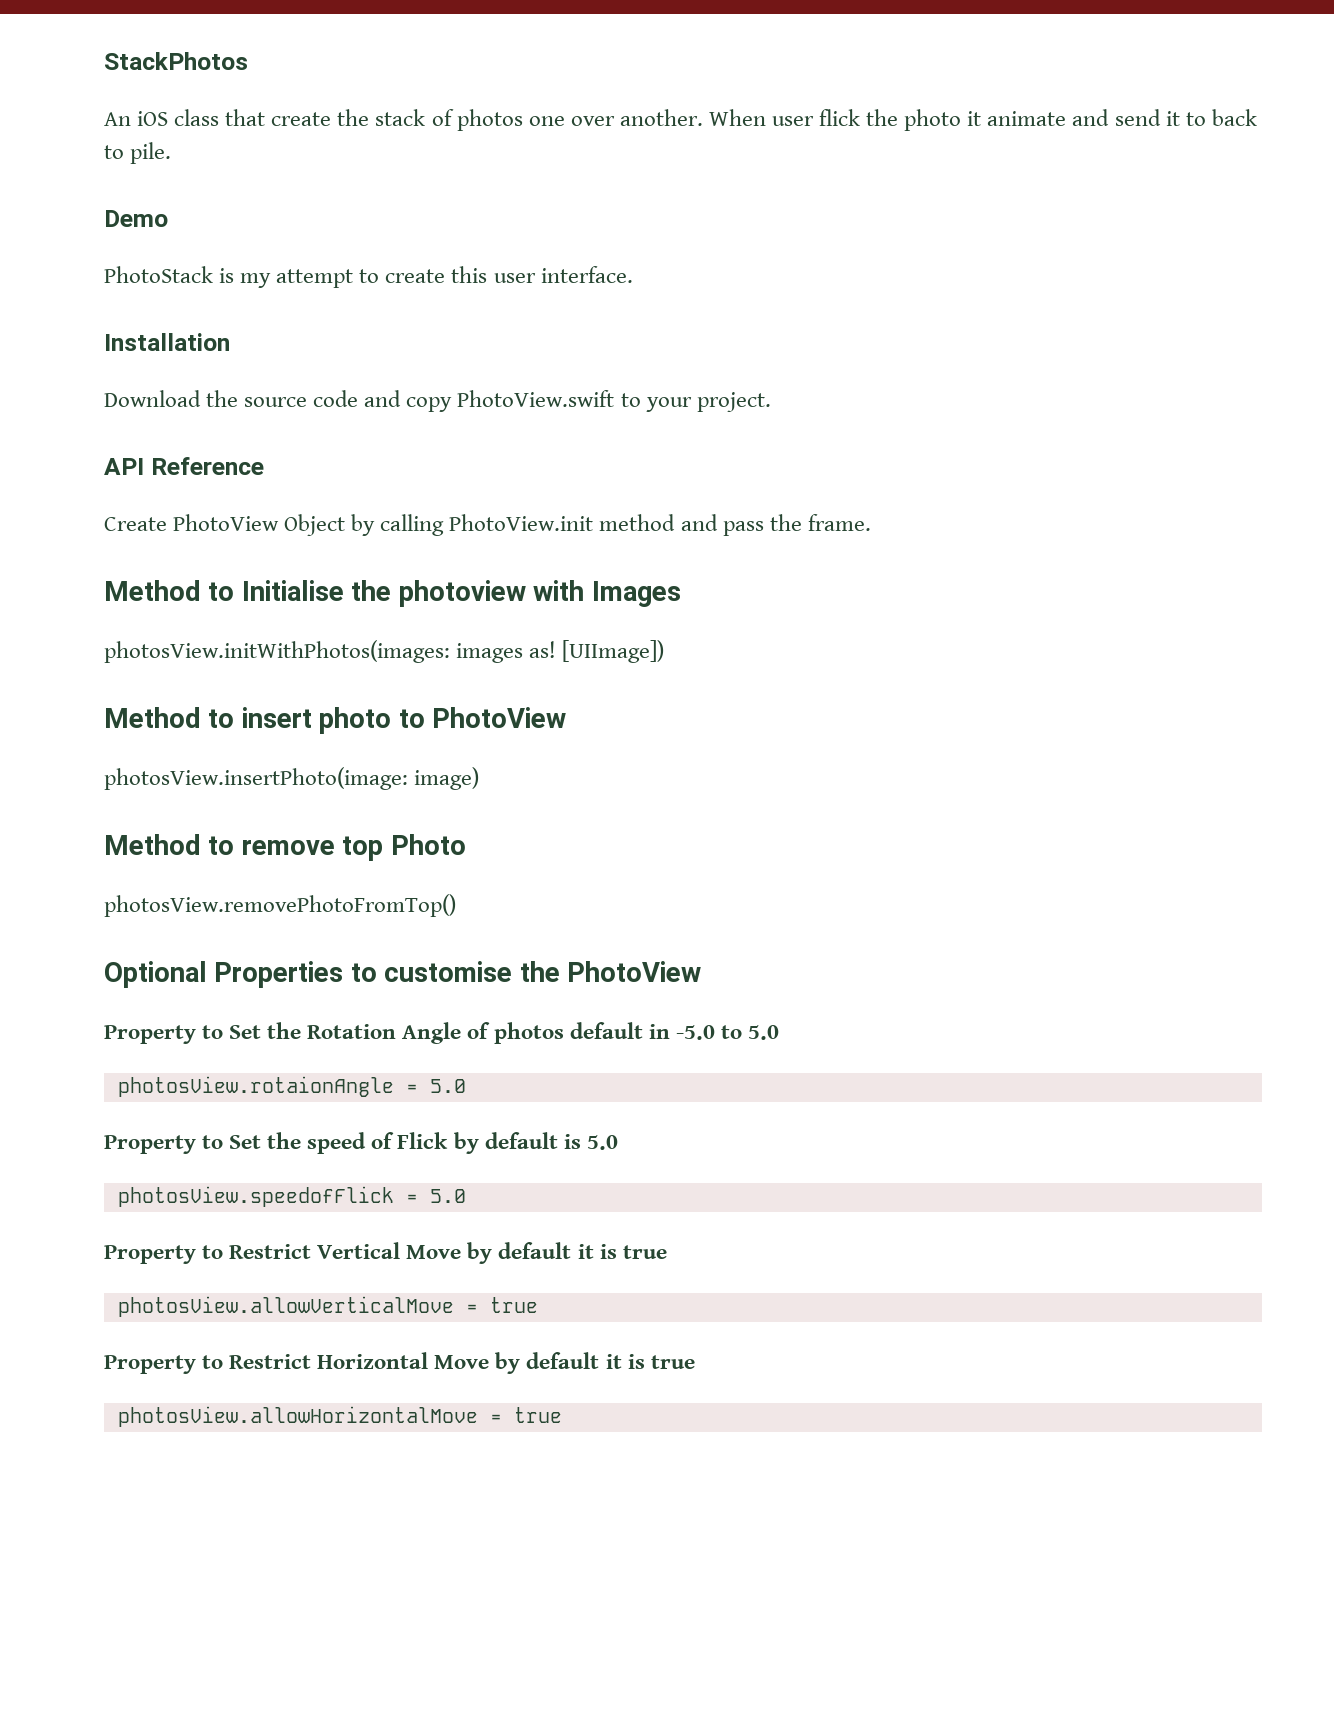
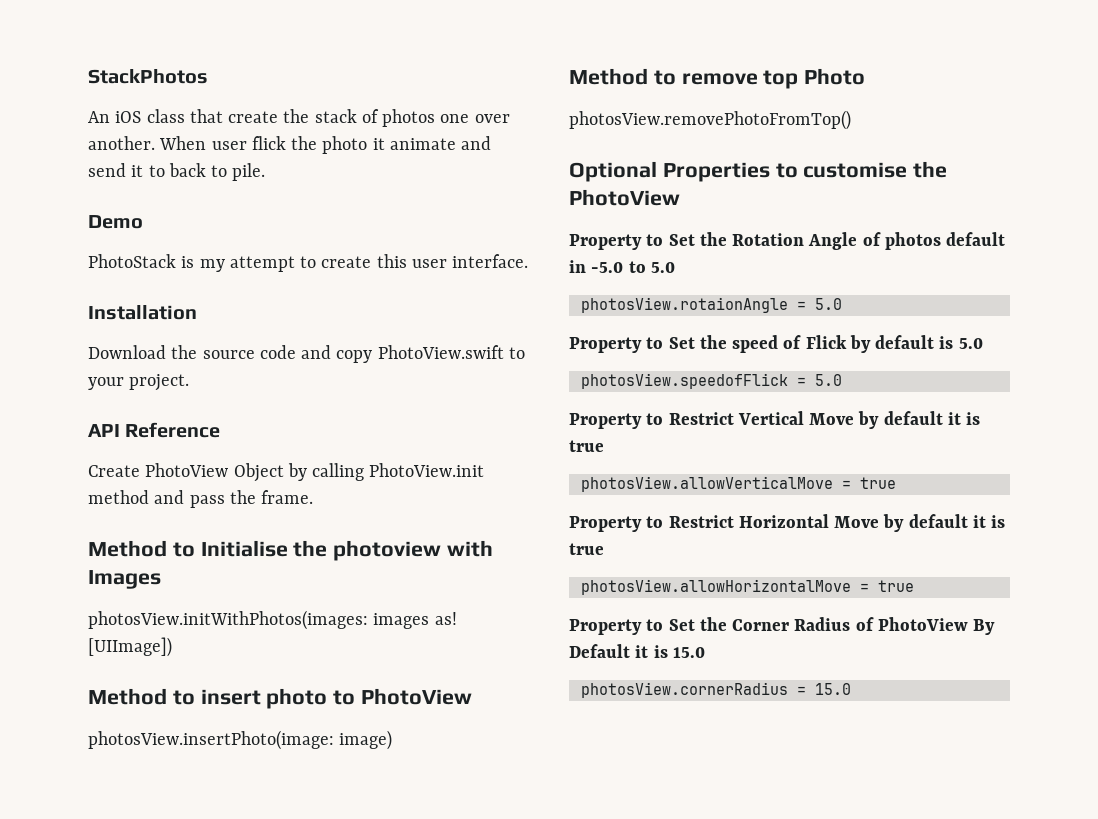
(562, 1415) none -> [569,617,996,635] [569,644,705,658] [580,682,851,698] // Property to Set the Corner Radius of PhotoView By Default it is 15.0 // photosView.cornerRadius = 15.0

